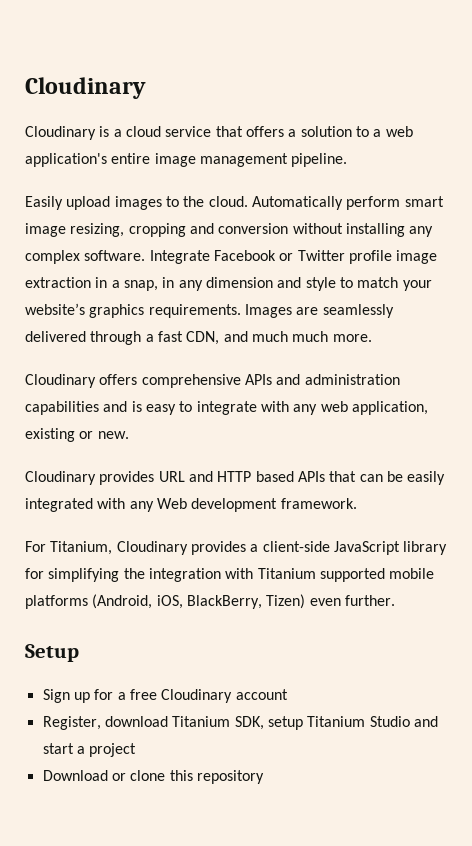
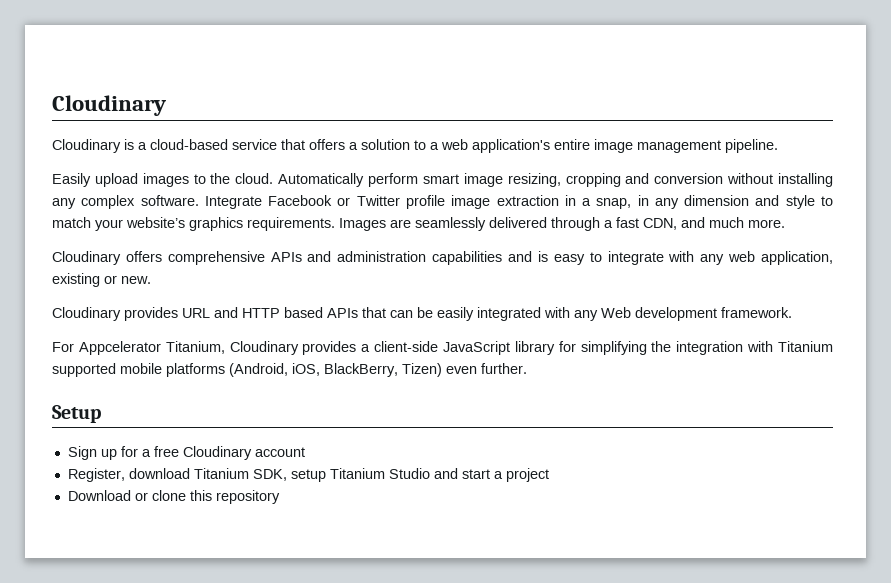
[125,126,161,137] cloud -> [150,139,228,150] cloud-based
[292,331,329,342] much -> (744, 222) none
(46, 546) none -> [78,341,161,355] Appcelerator

